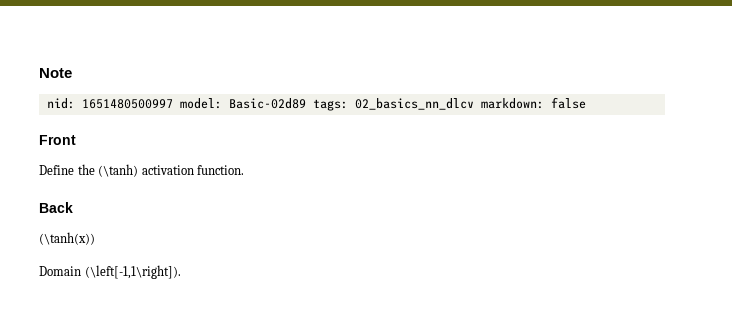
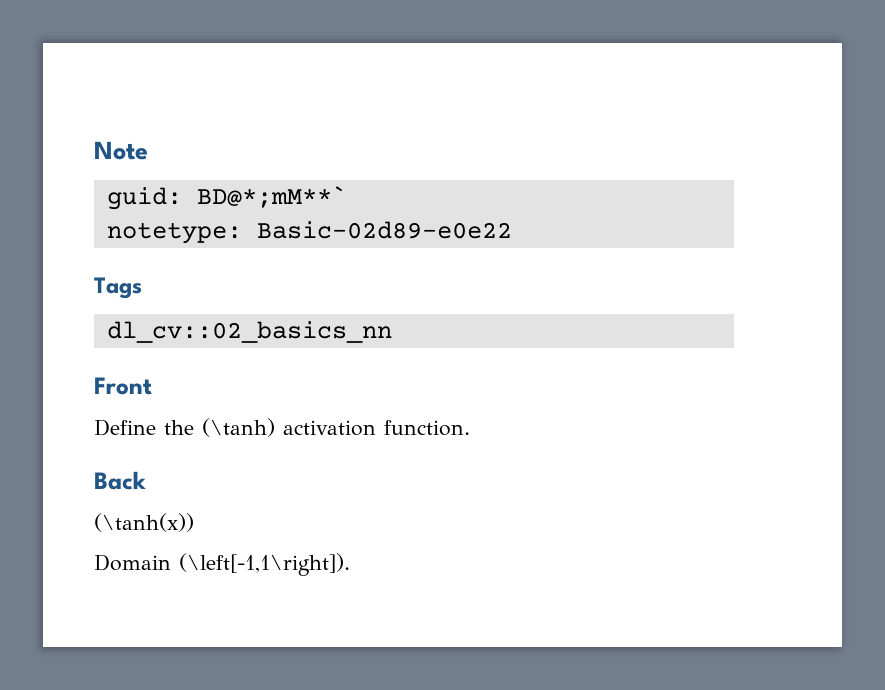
[46,97,586,111] nid: 1651480500997 model: Basic-02d89 tags: 02_basics_nn_dlcv markdown: false -> [106,186,347,210] [106,221,512,244] [94,277,142,299] [106,321,392,343] guid: BD@*;mM**` // notetype: Basic-02d89-e0e22 // Tags // dl_cv::02_basics_nn

